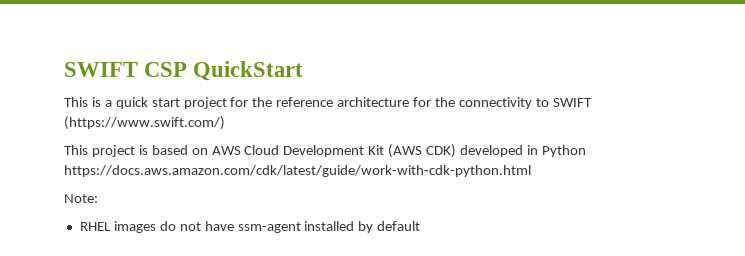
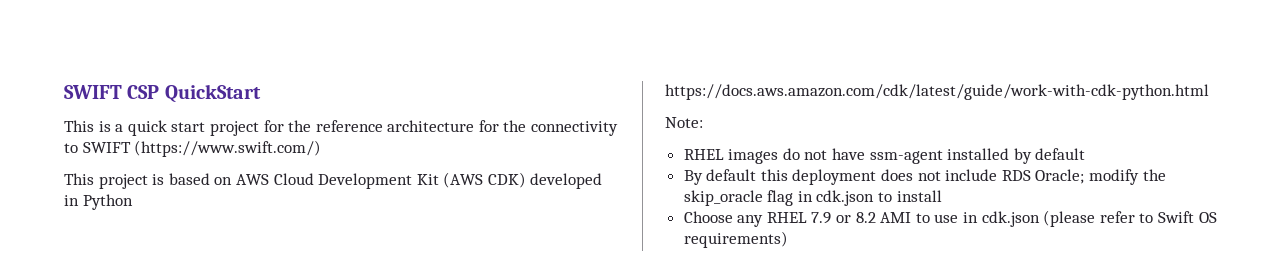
(421, 226) none -> [683,169,1166,185] [683,190,942,206] [683,210,1217,227] [683,231,788,248] // By default this deployment does not include RDS Oracle; modify the skip_oracle flag in cdk.json to install // Choose any RHEL 7.9 or 8.2 AMI to use in cdk.json (please refer to Swift OS requirements)

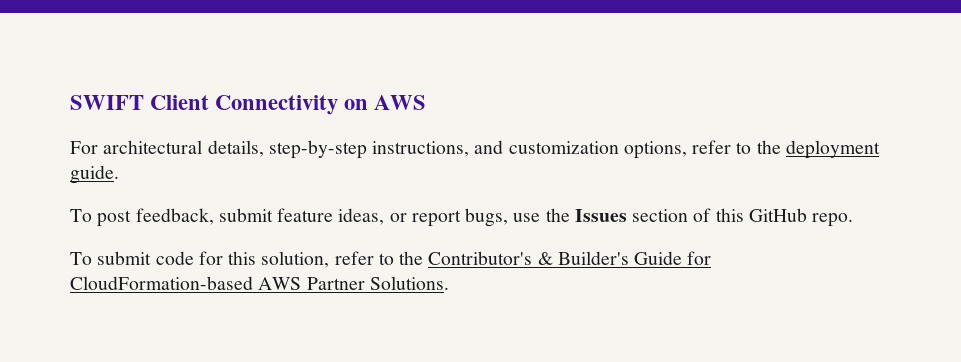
[64,84,261,103] [64,120,619,136] [64,140,322,157] [64,172,603,189] [64,194,133,210] [665,84,1209,100] [665,117,703,128] [683,148,1086,164] [683,169,1166,185] [683,190,942,206] [683,210,1217,227] [683,231,788,248] SWIFT CSP QuickStart // This is a quick start project for the reference architecture for the connectivity to SWIFT (https://www.swift.com/) // This project is based on AWS Cloud Development Kit (AWS CDK) developed in Python https://docs.aws.amazon.com/cdk/latest/guide/work-with-cdk-python.html // Note: // RHEL images do not have ssm-agent installed by default // By default this deployment does not include RDS Oracle; modify the skip_oracle flag in cdk.json to install // Choose any RHEL 7.9 or 8.2 AMI to use in cdk.json (please refer to Swift OS requirements) -> [70,95,427,115] [70,140,880,159] [70,165,119,184] [70,208,854,227] [70,251,712,268] [70,276,449,290] SWIFT Client Connectivity on AWS // For architectural details, step-by-step instructions, and customization options, refer to the deployment guide. // To post feedback, submit feature ideas, or report bugs, use the Issues section of this GitHub repo. // To submit code for this solution, refer to the Contributor's & Builder's Guide for CloudFormation-based AWS Partner Solutions.

